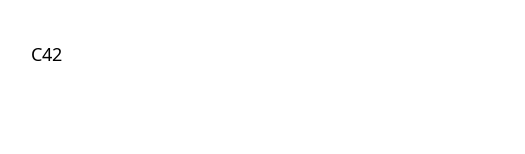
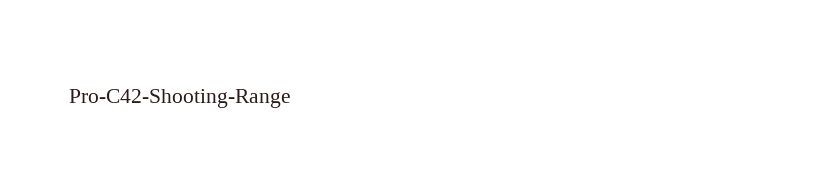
[31,48,62,61] C42 -> [69,89,291,108] Pro-C42-Shooting-Range

